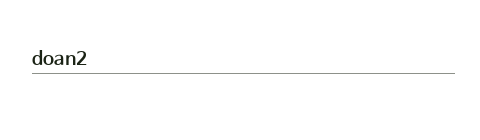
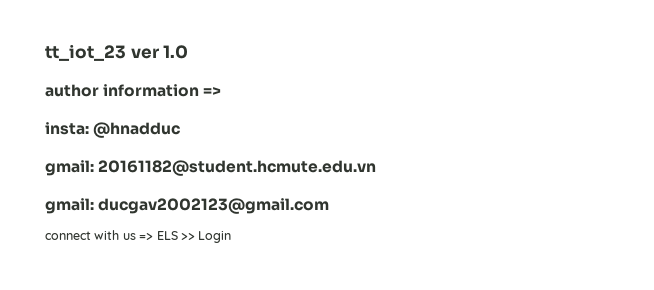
[32,50,87,65] doan2 -> [45,44,189,61] [45,84,222,97] [45,122,182,138] [45,160,377,176] [45,198,330,214] [45,230,232,243] tt_iot_23 ver 1.0 // author information => // insta: @hnadduc // gmail: 20161182@student.hcmute.edu.vn // gmail: ducgav2002123@gmail.com // connect with us => ELS >> Login

